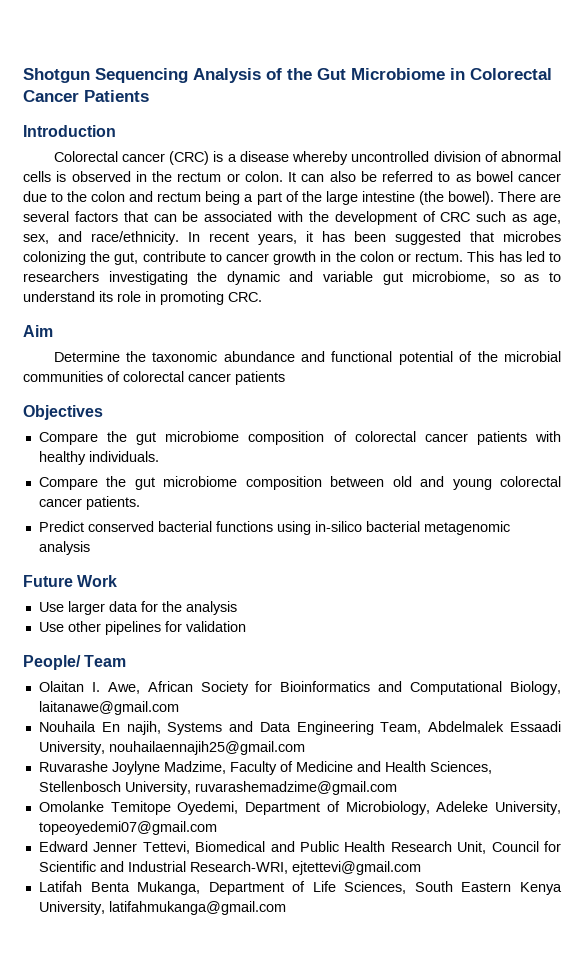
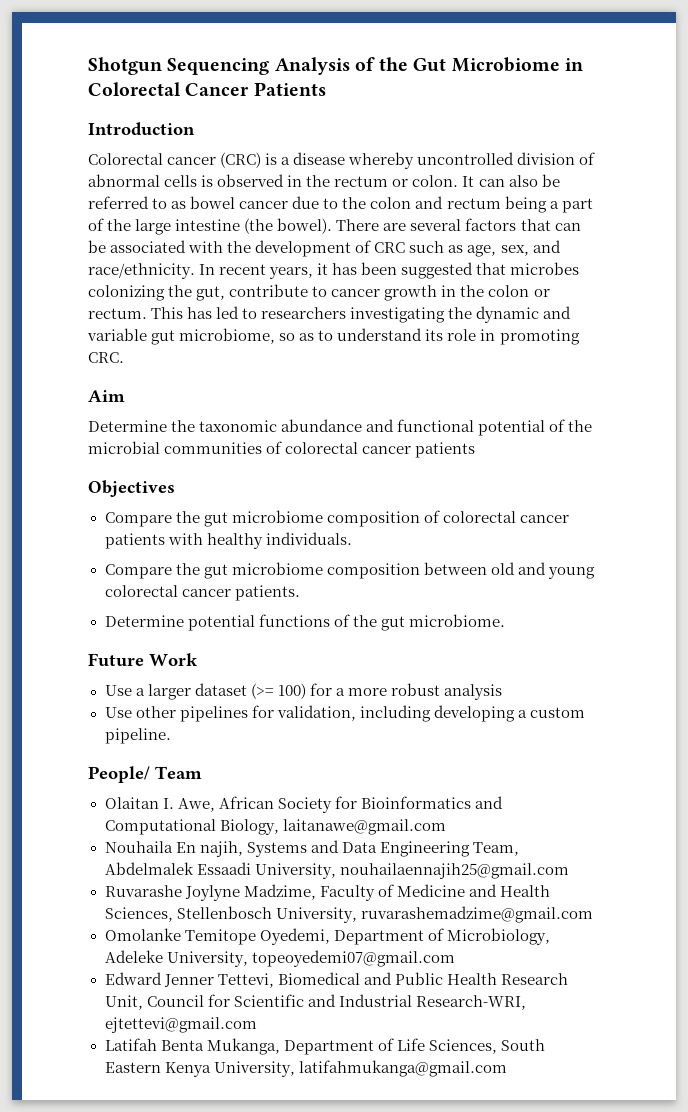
[38,521,510,535] [38,541,90,555] [23,575,118,587] [38,601,182,615] Predict conserved bacterial functions using in-silico bacterial metagenomic analysis // Future Work // Use larger data for the -> [104,614,505,631] [88,653,198,667] [104,683,440,700] Determine potential functions of the gut microbiome. // Future Work // Use a larger dataset (>= 100) for a more robust
[185,621,246,632] validation -> [276,705,585,722] [104,728,171,744] validation, including developing a custom pipeline.

